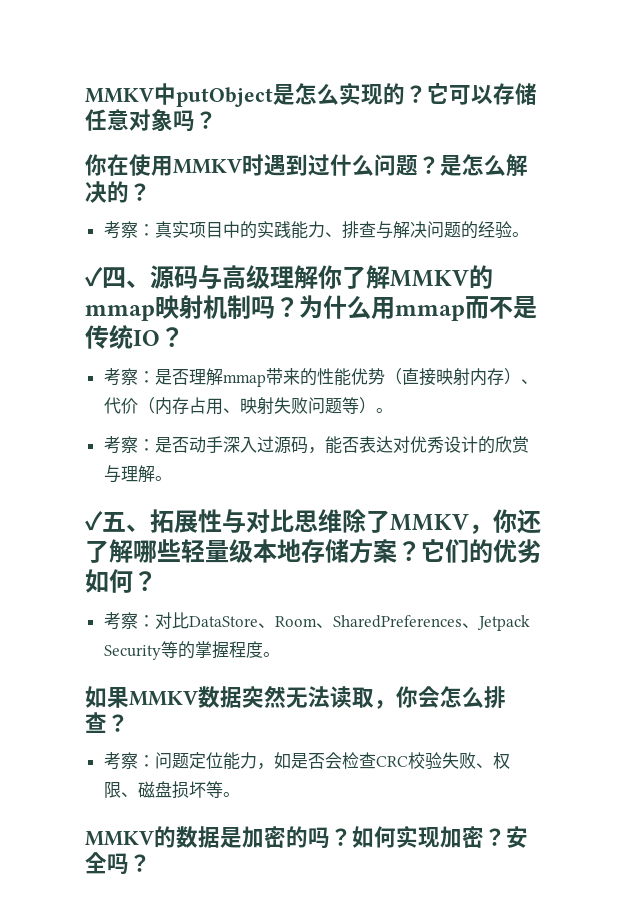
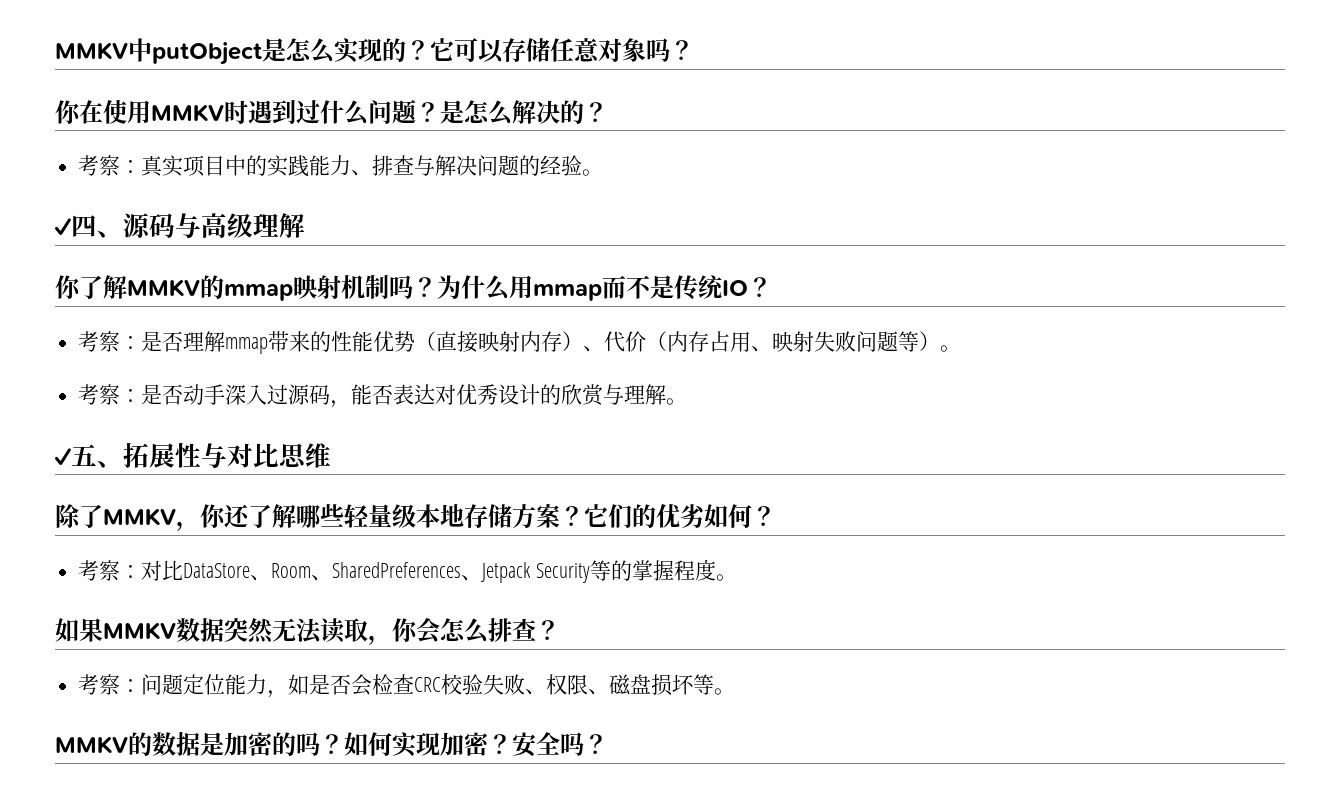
(318, 277) none -> (305, 225) //
(342, 521) none -> (331, 455) //

